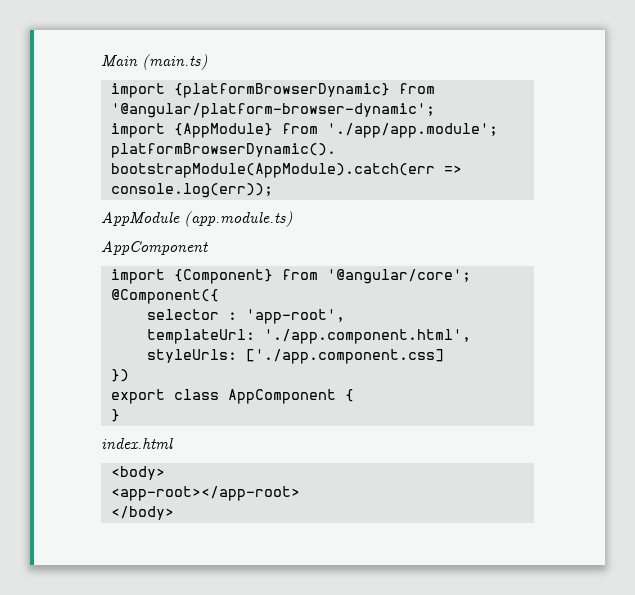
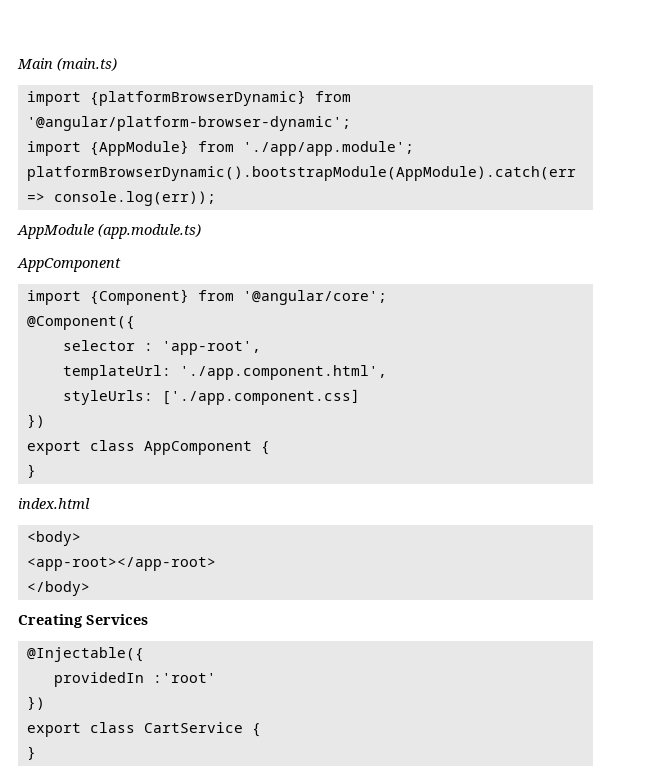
(174, 513) none -> [18,614,148,628] [26,647,144,662] [53,672,216,687] [26,696,45,710] [26,722,261,737] [26,746,36,760] // Creating Services // @Injectable({ // providedIn :'root' // }) // export class CartService { // }

